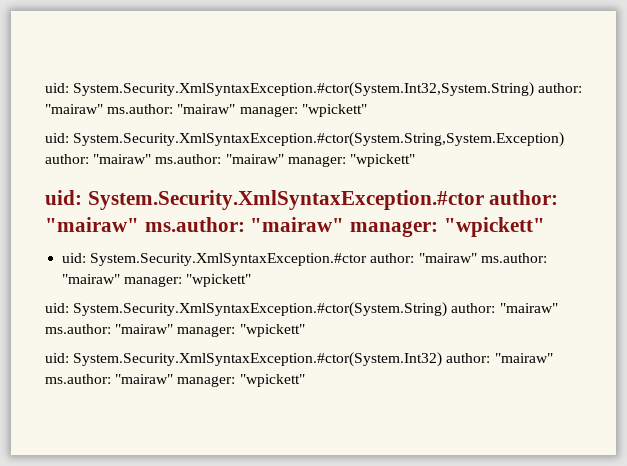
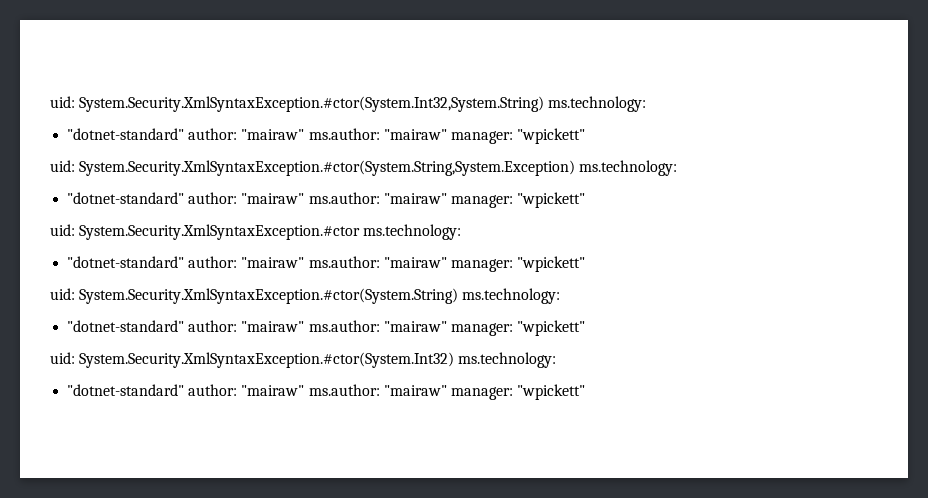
(535, 89) none -> [548,96,647,112] [67,128,185,140] ms.technology: // "dotnet-standard"
[45,154,415,167] [45,190,559,210] [45,217,545,237] [62,253,368,266] author: "mairaw" ms.author: "mairaw" manager: "wpickett" // uid: System.Security.XmlSyntaxException.#ctor author: "mairaw" ms.author: "mairaw" manager: "wpickett" // uid: System.Security.XmlSyntaxException.#ctor -> [579,160,678,176] [67,192,586,208] [50,224,462,240] [67,256,185,268] ms.technology: // "dotnet-standard" author: "mairaw" ms.author: "mairaw" manager: "wpickett" // uid: System.Security.XmlSyntaxException.#ctor ms.technology: // "dotnet-standard"
(448, 309) none -> [462,288,561,304] [67,320,185,332] ms.technology: // "dotnet-standard"
(443, 359) none -> [458,352,557,368] [67,384,185,396] ms.technology: // "dotnet-standard"

